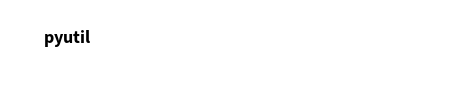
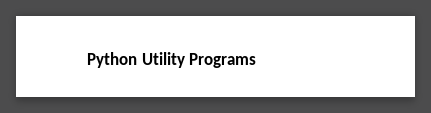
[44,30,90,47] pyutil -> [87,52,257,68] Python Utility Programs

